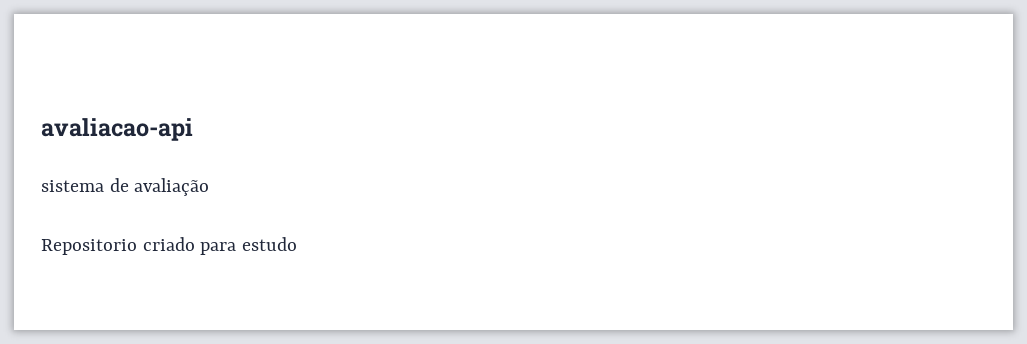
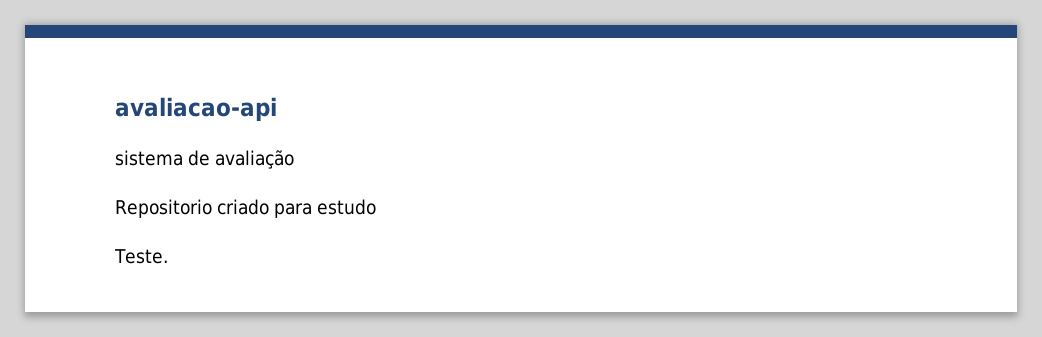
(298, 244) none -> [114,249,168,264] // Teste.

